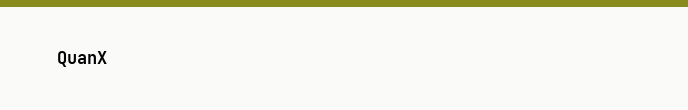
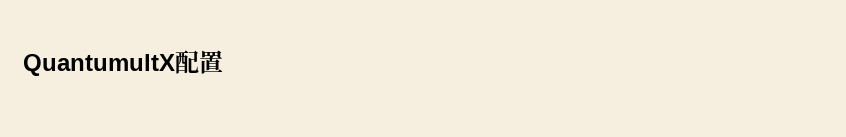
[57,51,107,67] QuanX -> [23,50,223,76] QuantumultX配置

